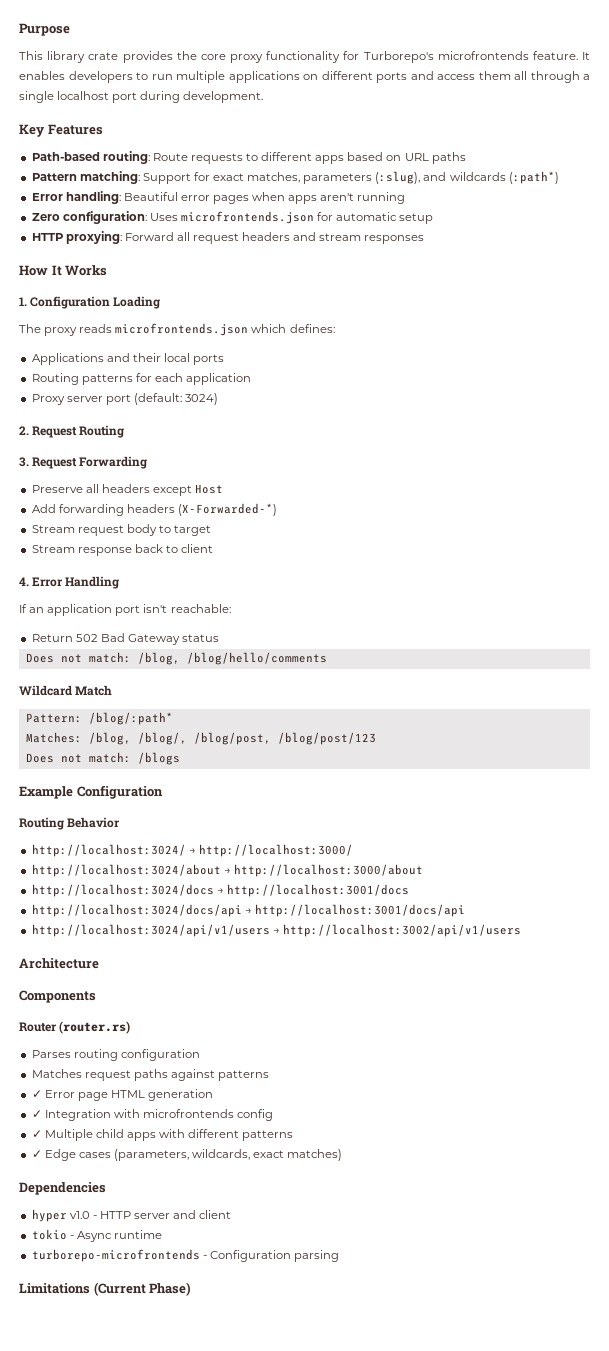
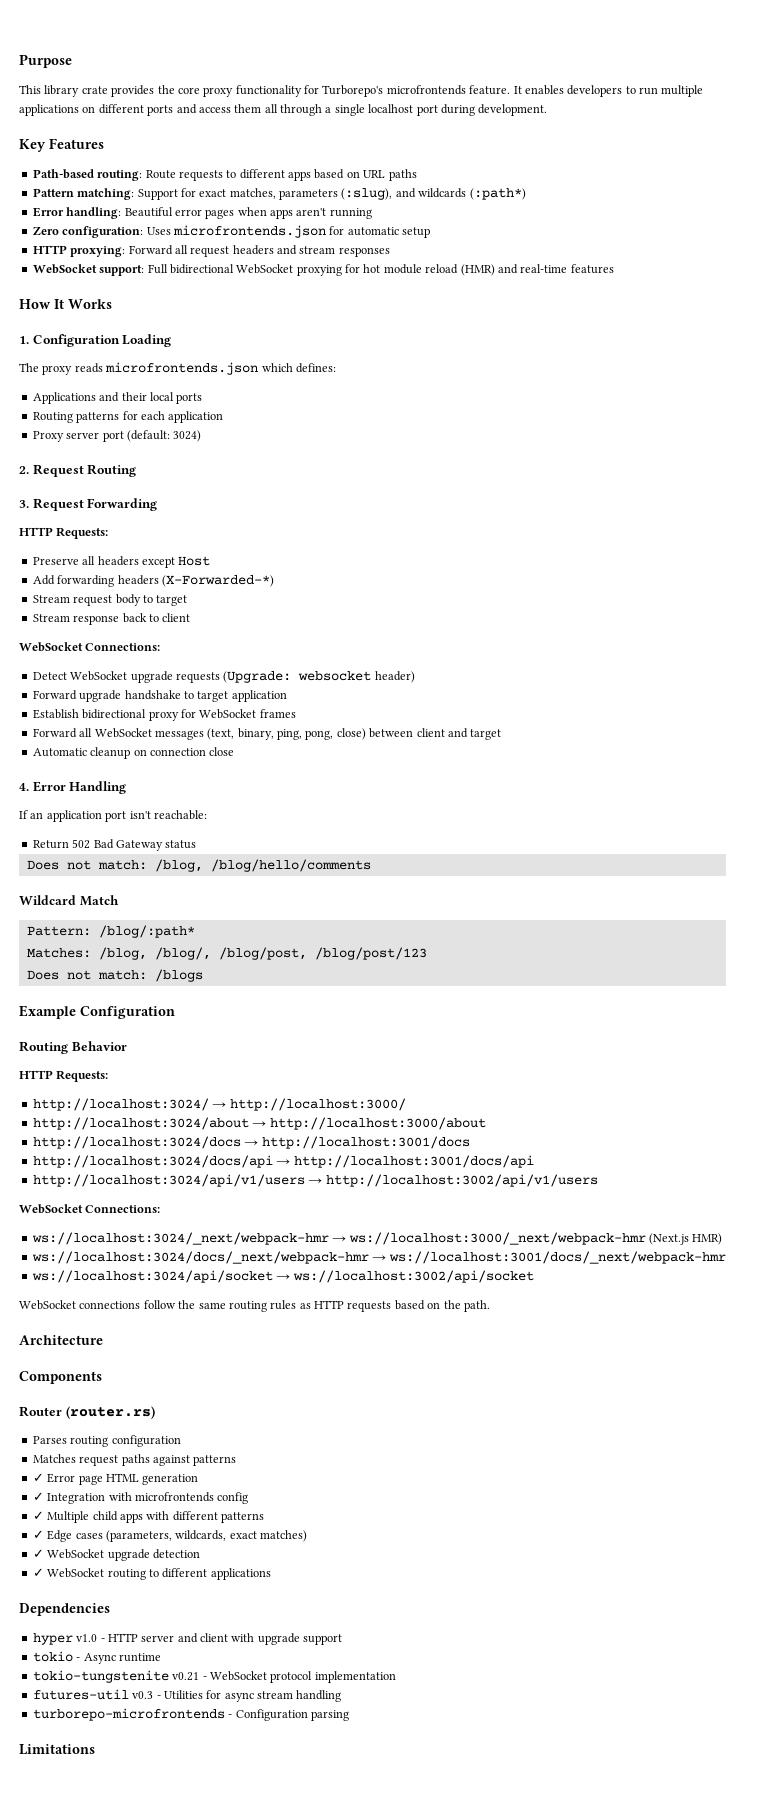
(425, 239) none -> [32,264,614,276] // WebSocket support: Full bidirectional WebSocket proxying for hot module reload (HMR) and real-time features
(148, 462) none -> [19,527,109,539] // HTTP Requests:
(214, 548) none -> [19,642,161,652] [32,671,415,683] [32,690,287,702] [32,709,296,721] [32,728,502,740] [32,747,235,759] // WebSocket Connections: // Detect WebSocket upgrade requests (Upgrade: websocket header) // Forward upgrade handshake to target application // Establish bidirectional proxy for WebSocket frames // Forward all WebSocket messages (text, binary, ping, pong, close) between client and target // Automatic cleanup on connection close
(121, 822) none -> [19,1070,109,1082] // HTTP Requests:
(521, 930) none -> [19,1204,161,1214] [31,1232,723,1245] [31,1251,726,1264] [31,1270,534,1283] [19,1300,490,1312] // WebSocket Connections: // ws://localhost:3024/_next/webpack-hmr → ws://localhost:3000/_next/webpack-hmr (Next.js HMR) // ws://localhost:3024/docs/_next/webpack-hmr → ws://localhost:3001/docs/_next/webpack-hmr // ws://localhost:3024/api/socket → ws://localhost:3002/api/socket // WebSocket connections follow the same routing rules as HTTP requests based on the path.
(343, 1155) none -> [32,1549,200,1561] [32,1568,271,1580] // ✓ WebSocket upgrade detection // ✓ WebSocket routing to different applications
(232, 1214) none -> [231,1633,343,1645] with upgrade support
(162, 1234) none -> [32,1670,396,1683] [32,1689,342,1702] // tokio-tungstenite v0.21 - WebSocket protocol implementation // futures-util v0.3 - Utilities for async stream handling
[93,1282,192,1296] (Current Phase) -> (95, 1749) none

